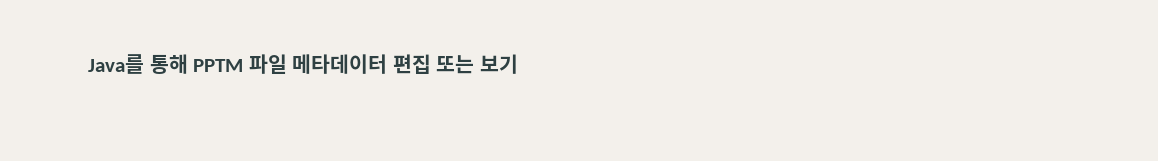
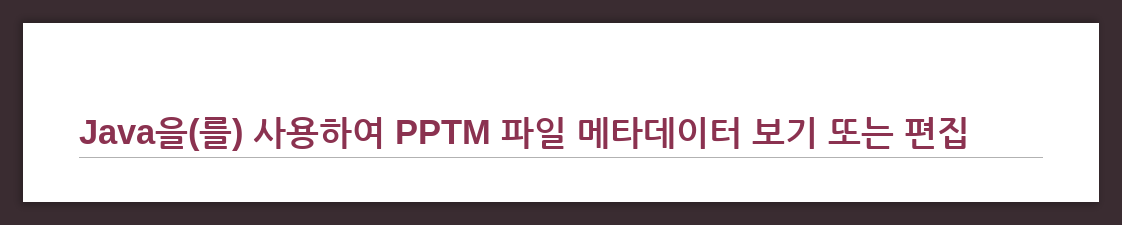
[88,54,188,74] Java를 통해 -> [79,117,385,151] Java을(를) 사용하여
[392,54,518,74] 편집 또는 보기 -> [752,117,970,149] 보기 또는 편집

